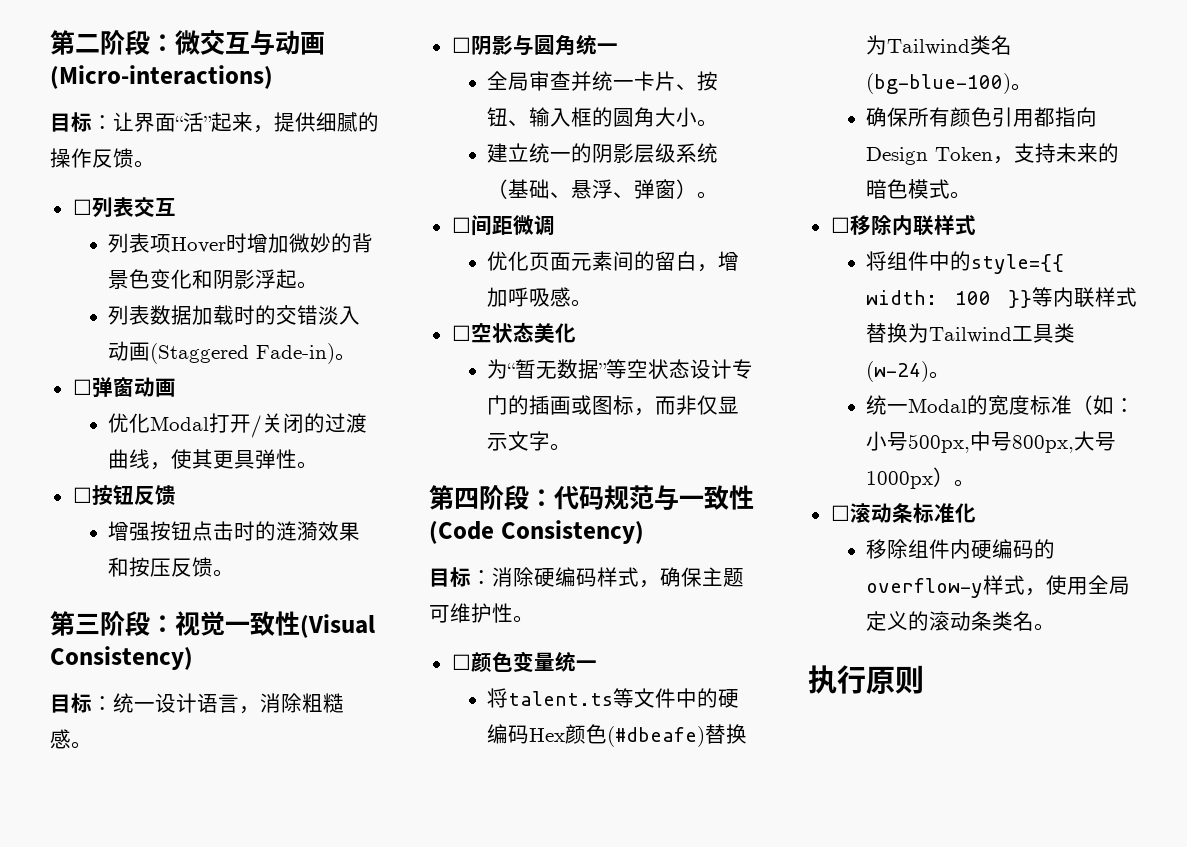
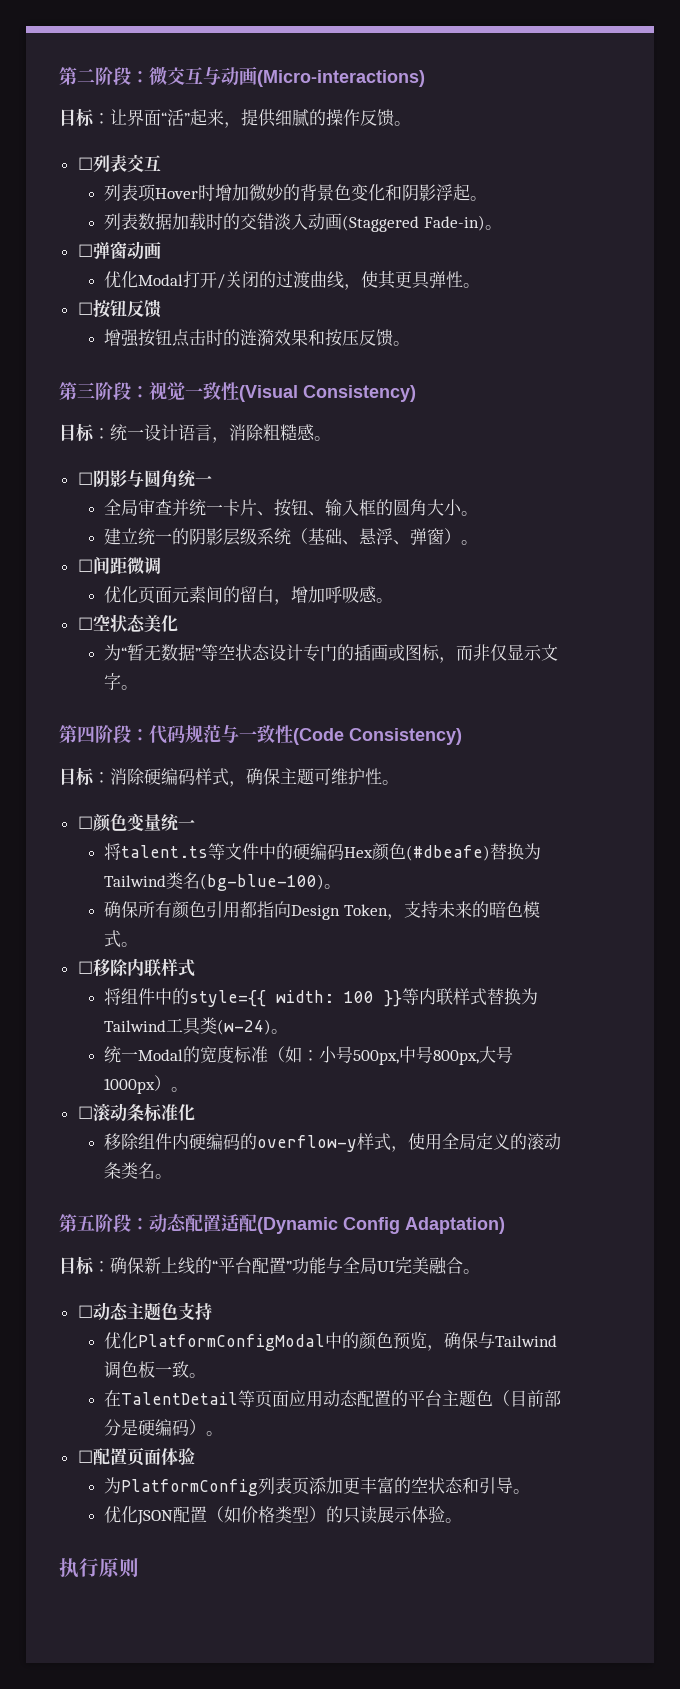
(1056, 627) none -> [59,1214,505,1234] [59,1256,480,1275] [77,1302,212,1321] [104,1332,558,1351] [104,1361,207,1379] [104,1390,562,1408] [104,1419,224,1436] [77,1447,195,1466] [104,1477,531,1496] [104,1506,463,1525] // 第五阶段：动态配置适配(Dynamic Config Adaptation) // 目标：确保新上线的“平台配置”功能与全局UI完美融合。 // ☐动态主题色支持 // 优化PlatformConfigModal中的颜色预览，确保与Tailwind调色板一致。 // 在TalentDetail等页面应用动态配置的平台主题色（目前部分是硬编码）。 // ☐配置页面体验 // 为PlatformConfig列表页添加更丰富的空状态和引导。 // 优化JSON配置（如价格类型）的只读展示体验。

